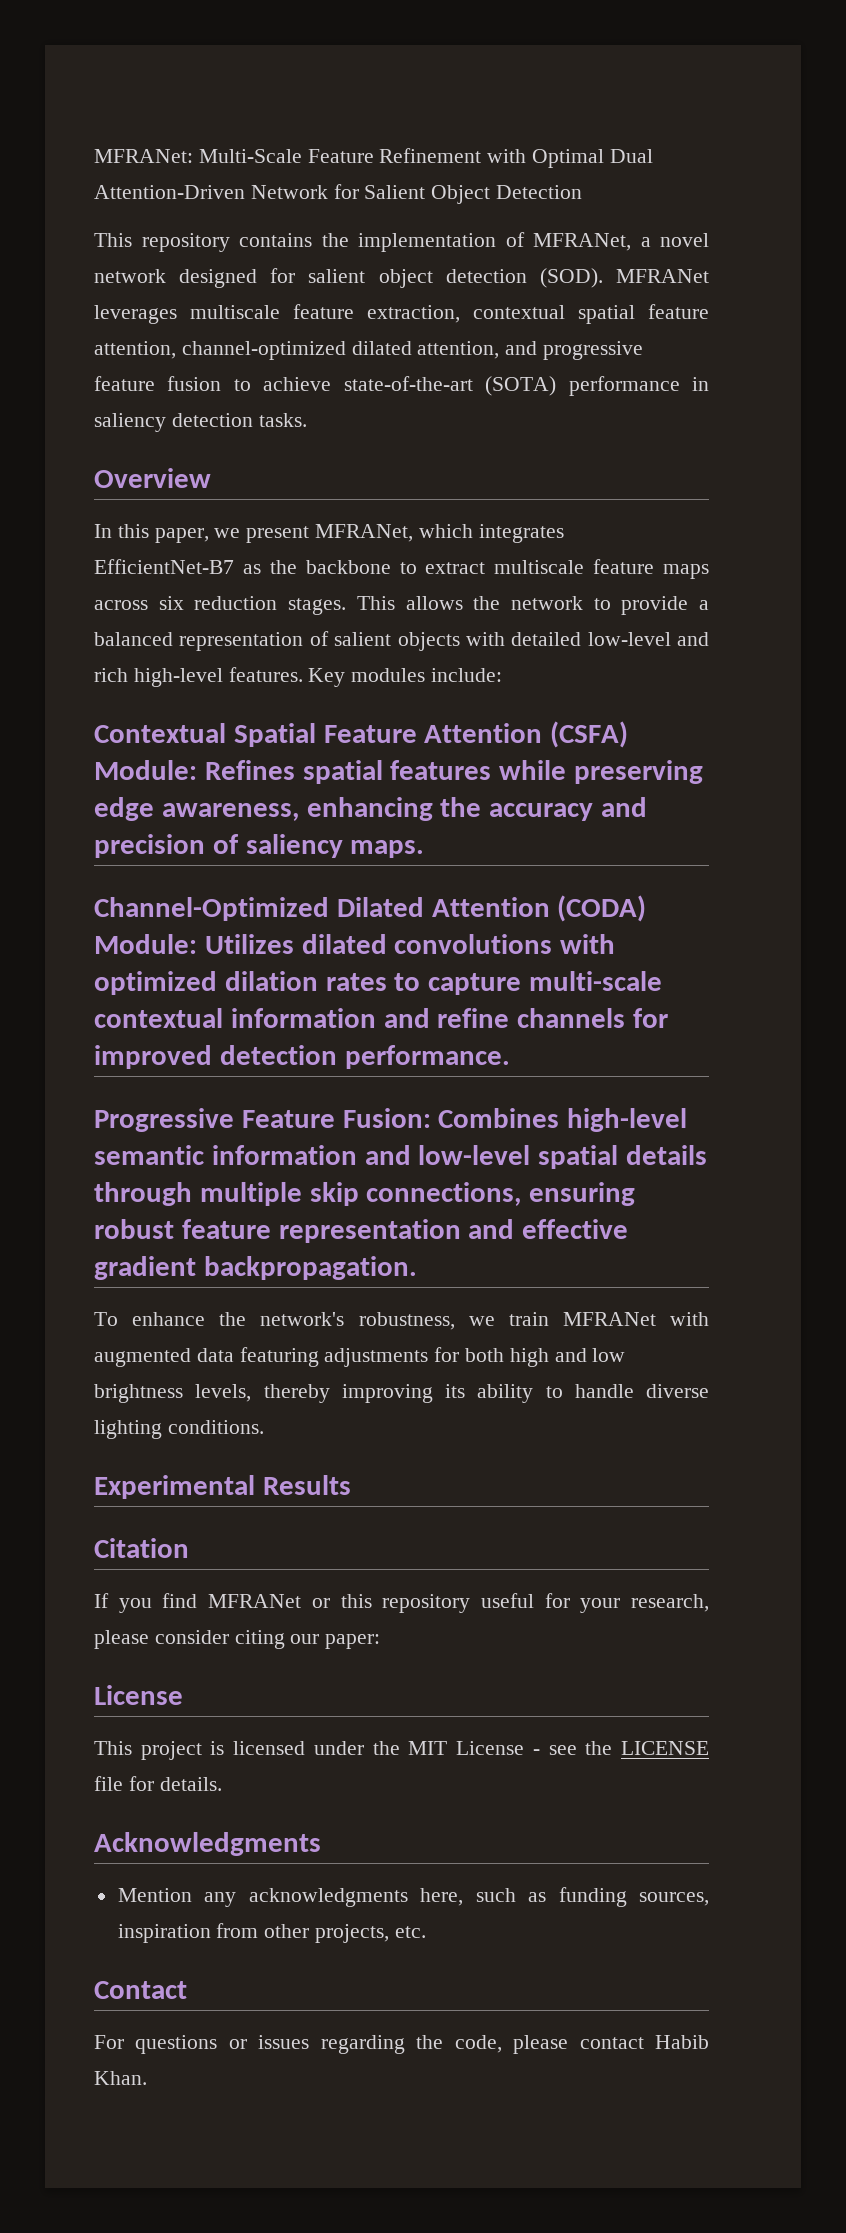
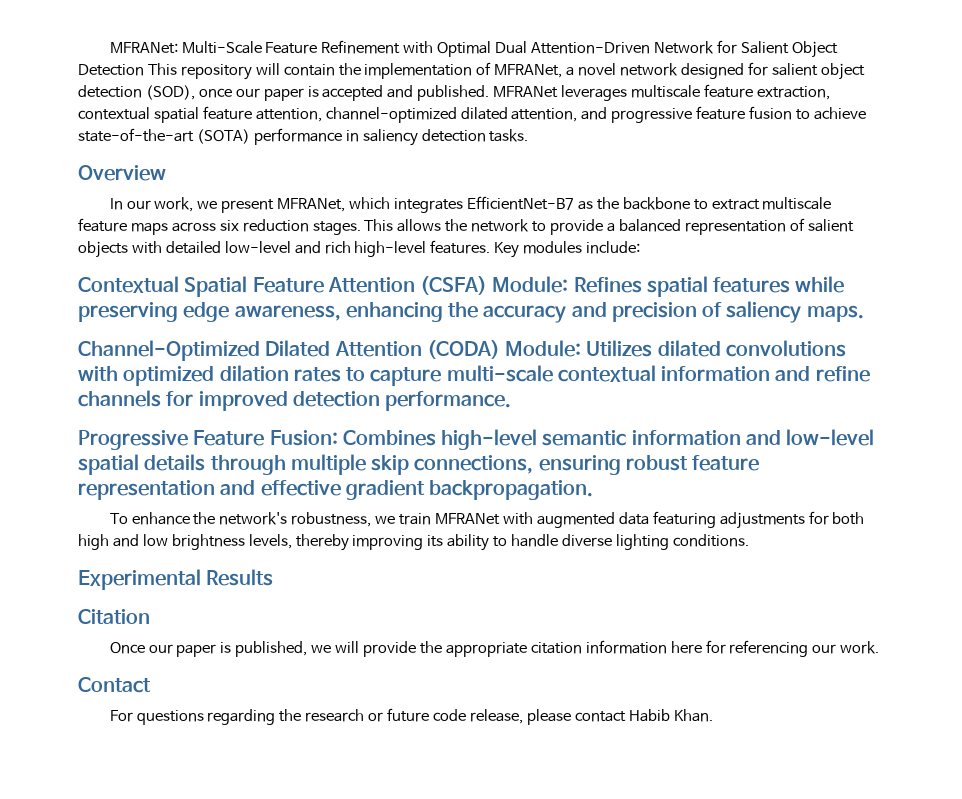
(583, 192) // -> (144, 70) none
[239,233,312,247] contains -> [255,63,335,76] will contain
[539,268,603,288] (SOD). -> [145,85,490,101] (SOD), once our paper is accepted and published.
[117,524,209,543] this paper, -> [126,197,194,212] our work,
[94,1593,709,1613] [94,1630,381,1649] [94,1685,183,1705] [94,1741,710,1760] [94,1776,222,1791] [94,1832,321,1856] [117,1887,710,1907] [117,1923,426,1943] [94,1981,187,1999] [94,2035,502,2054] If you find MFRANet or this repository useful for your research, please consider citing our paper: // License // This project is licensed under the MIT License - see the LICENSE file for details. // Acknowledgments // Mention any acknowledgments here, such as funding sources, inspiration from other projects, etc. // Contact // For questions or issues regarding the code, -> [109,640,880,657] [78,677,151,693] [109,708,523,725] Once our paper is published, we will provide the appropriate citation information here for referencing our work. // Contact // For questions regarding the research or future code release,

